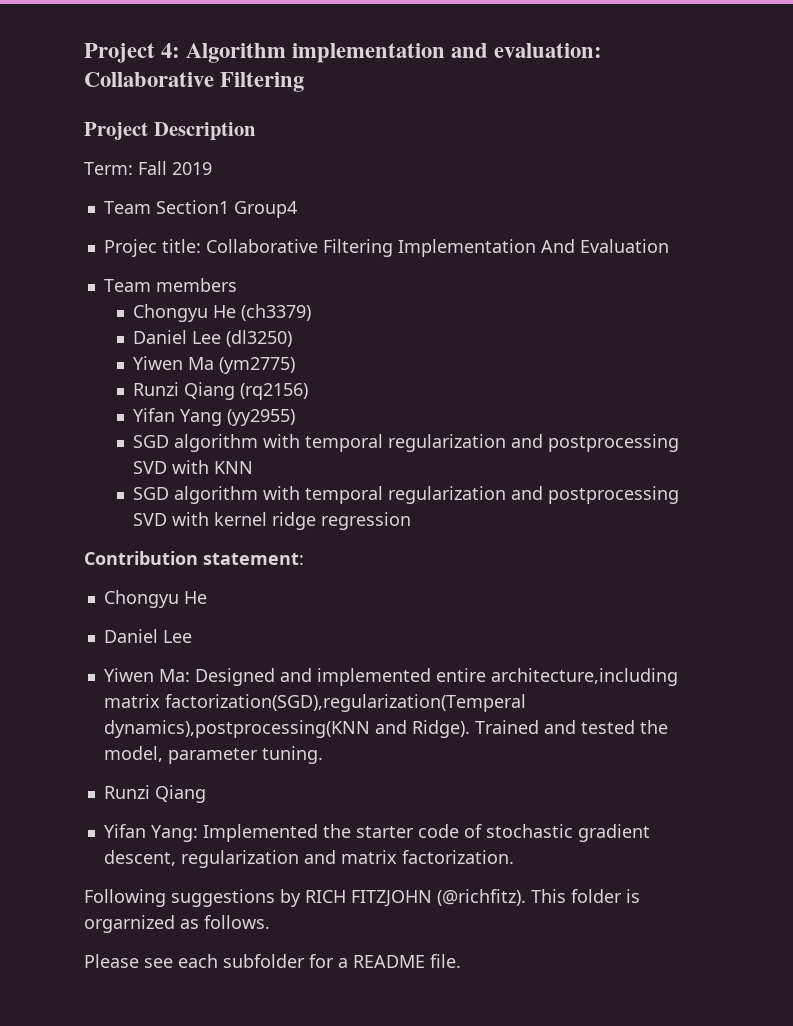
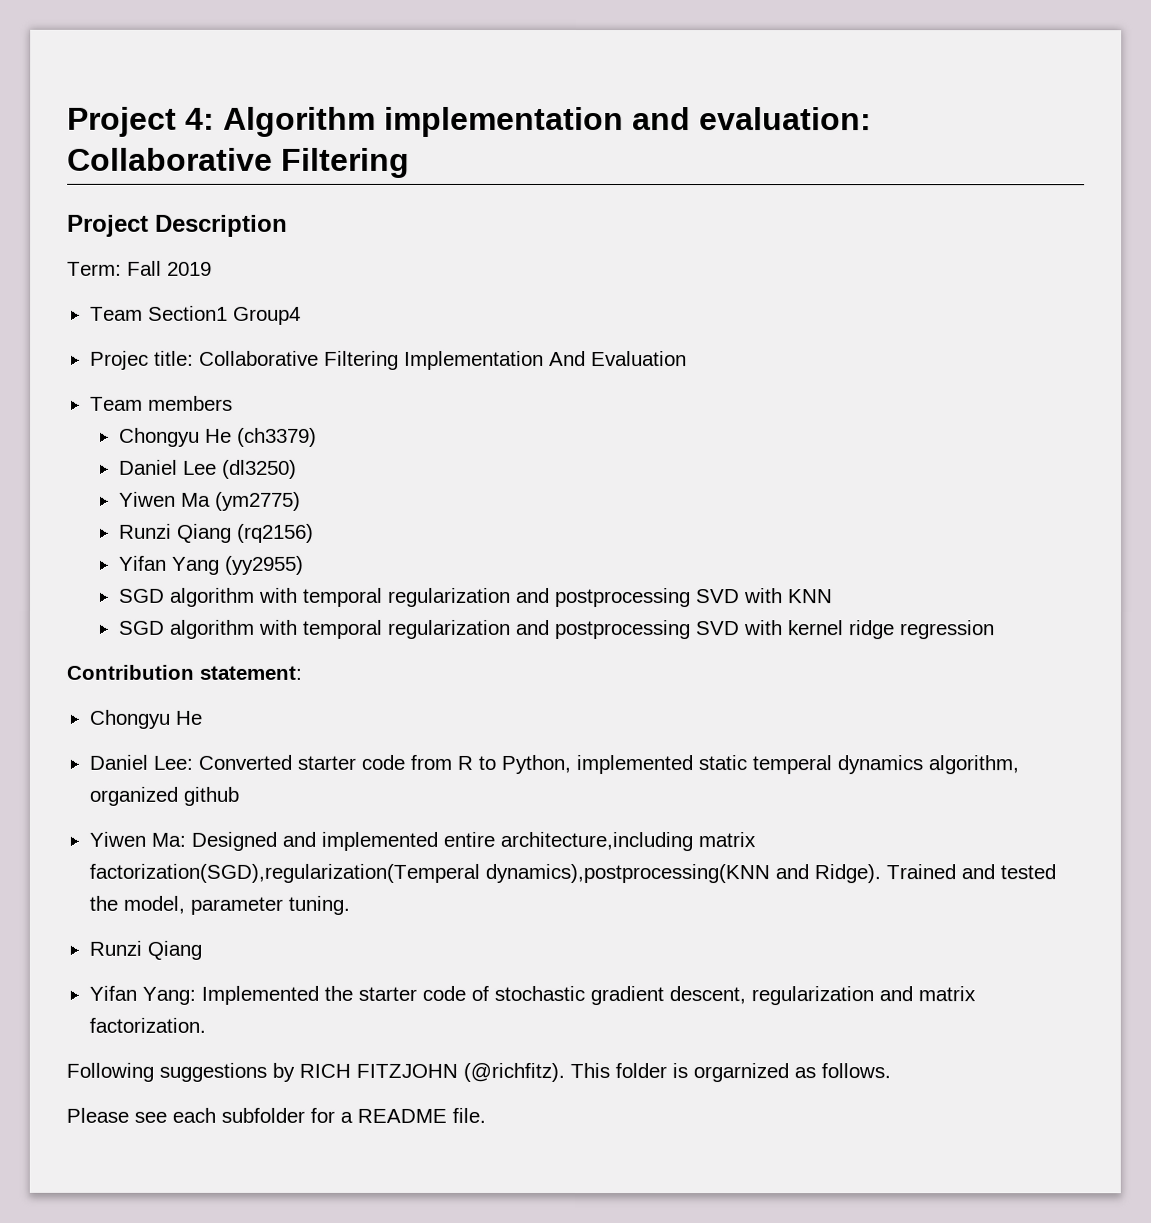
[162,630,192,643] Lee -> [152,754,1019,775] [88,786,239,806] Lee: Converted starter code from R to Python, implemented static temperal dynamics algorithm, organized github

